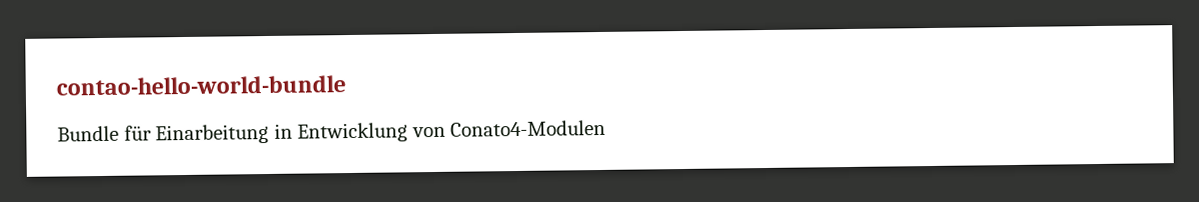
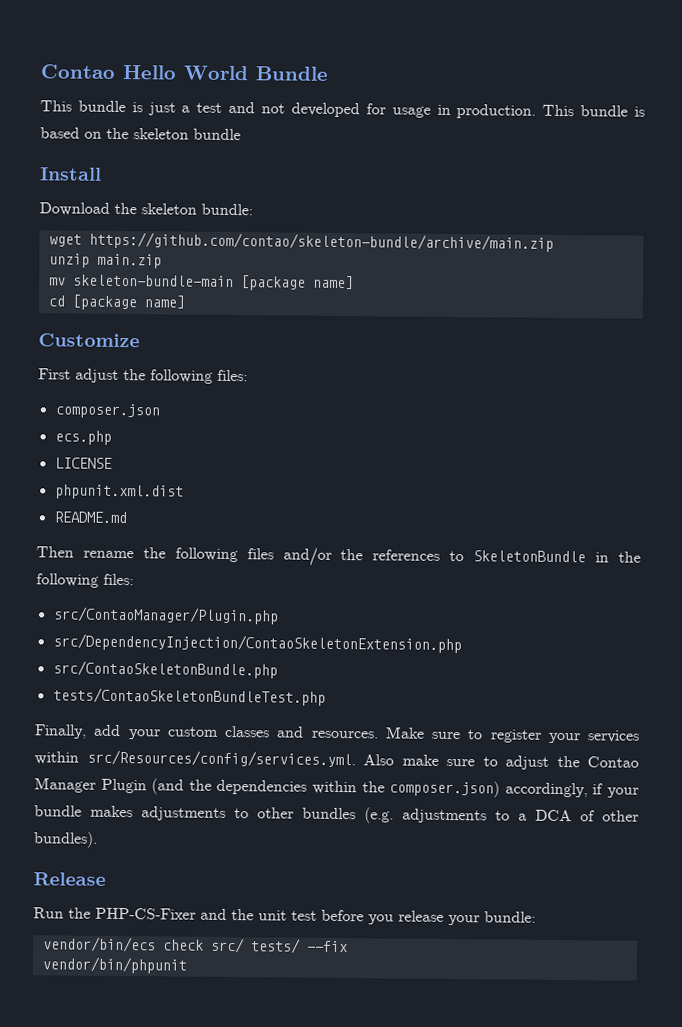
[56,75,346,96] [57,119,607,145] contao-hello-world-bundle // Bundle für Einarbeitung in Entwicklung von Conato4-Modulen -> [40,64,329,81] [40,100,646,119] [40,127,241,141] [40,167,102,181] [39,202,253,216] [48,231,554,252] [48,253,162,269] [48,274,354,291] [47,294,185,311] [38,333,140,348] [38,368,248,384] [54,403,160,419] [54,430,112,445] [54,457,112,469] [54,484,184,500] [53,511,128,524] [36,546,641,566] [36,573,134,588] [52,606,279,625] [52,633,462,654] [52,660,278,679] [52,687,326,706] [34,724,640,744] [34,749,639,770] [34,777,640,798] [34,805,639,824] [33,831,98,848] [33,872,106,886] [33,907,536,926] [42,936,348,954] [41,956,187,974] Contao Hello World Bundle // This bundle is just a test and not developed for usage in production. This bundle is based on the skeleton bundle // Install // Download the skeleton bundle: // wget https://github.com/contao/skeleton-bundle/archive/main.zip // unzip main.zip // mv skeleton-bundle-main [package name] // cd [package name] // Customize // First adjust the following files: // composer.json // ecs.php // LICENSE // phpunit.xml.dist // README.md // Then rename the following files and/or the references to SkeletonBundle in the following files: // src/ContaoManager/Plugin.php // src/DependencyInjection/ContaoSkeletonExtension.php // src/ContaoSkeletonBundle.php // tests/ContaoSkeletonBundleTest.php // Finally, add your custom classes and resources. Make sure to register your services within src/Resources/config/services.yml. Also make sure to adjust the Contao Manager Plugin (and the dependencies within the composer.json) accordingly, if your bundle makes adjustments to other bundles (e.g. adjustments to a DCA of other bundles). // Release // Run the PHP-CS-Fixer and the unit test before you release your bundle: // vendor/bin/ecs check src/ tests/ --fix // vendor/bin/phpunit

